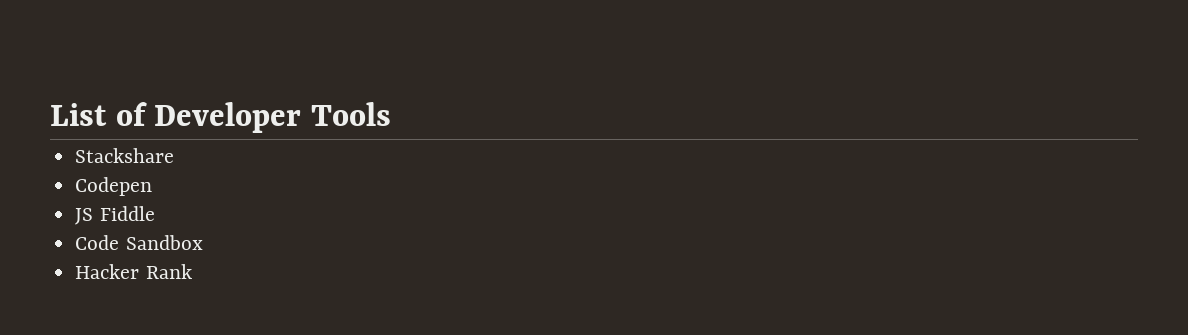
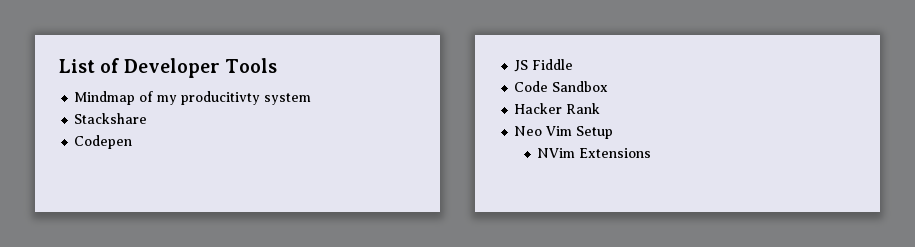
(392, 114) none -> [74,91,312,105] // Mindmap of my producitivty system
(192, 271) none -> [514,126,614,139] [537,148,652,158] // Neo Vim Setup // NVim Extensions

